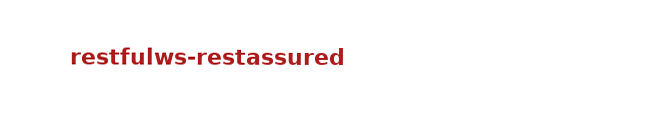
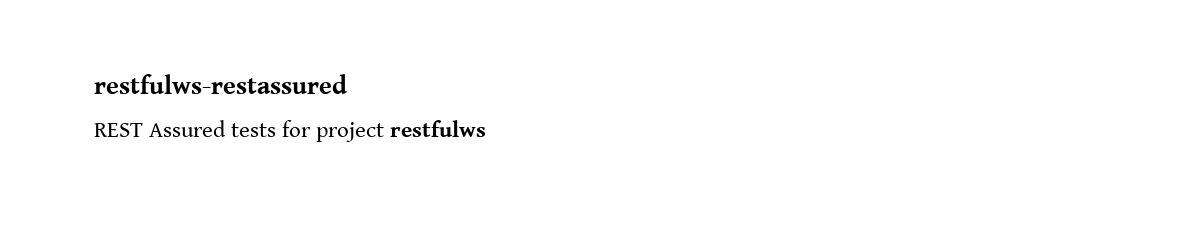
(346, 56) none -> [94,120,487,142] // REST Assured tests for project restfulws

